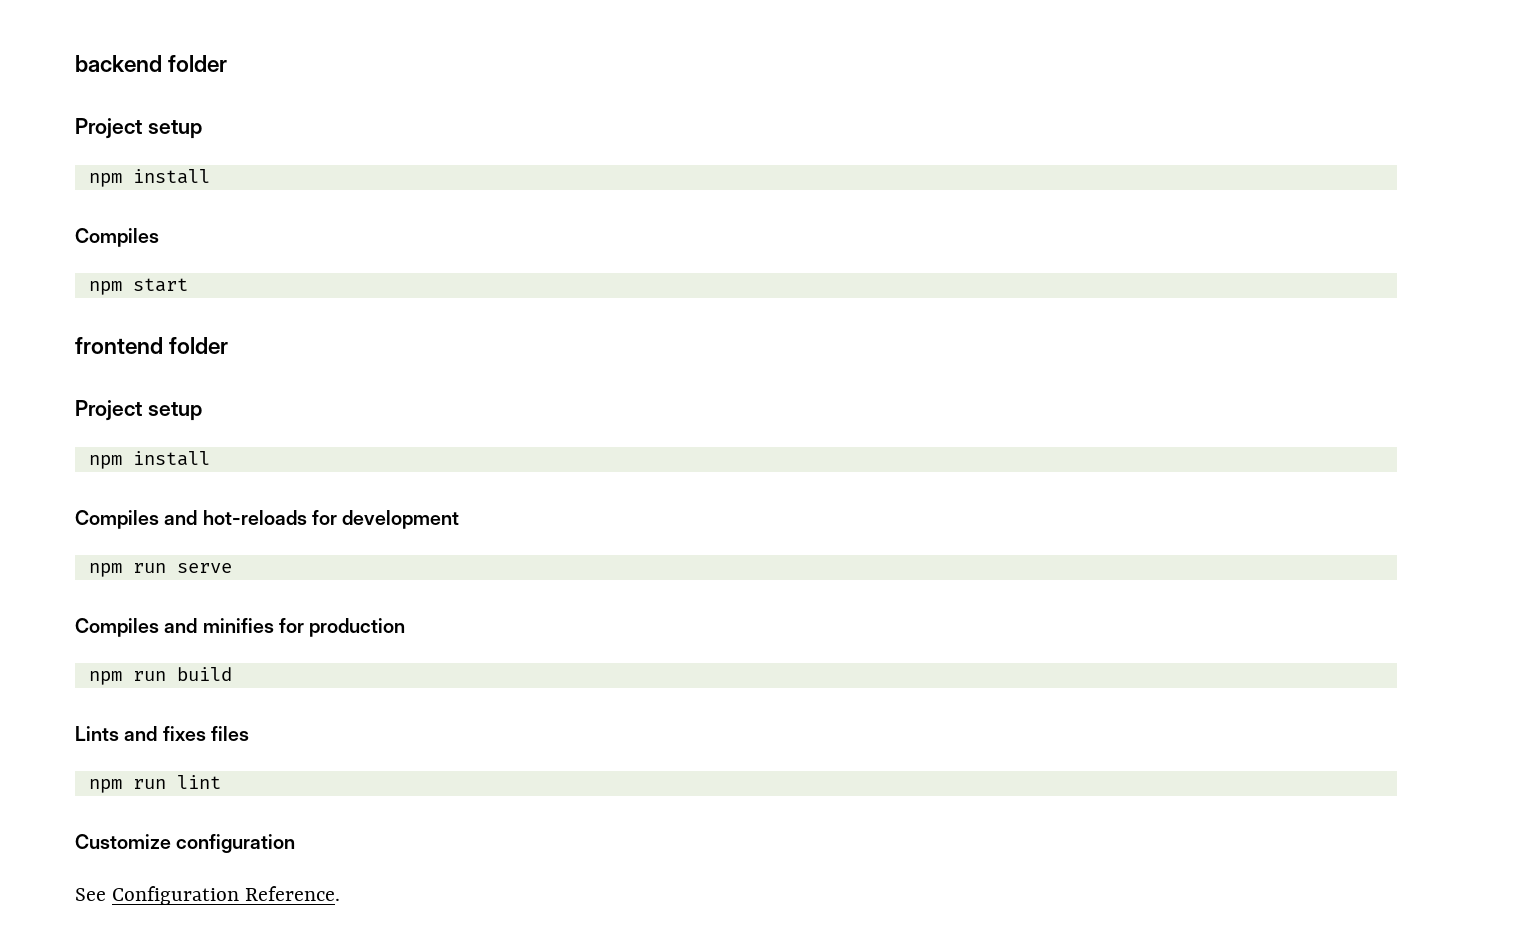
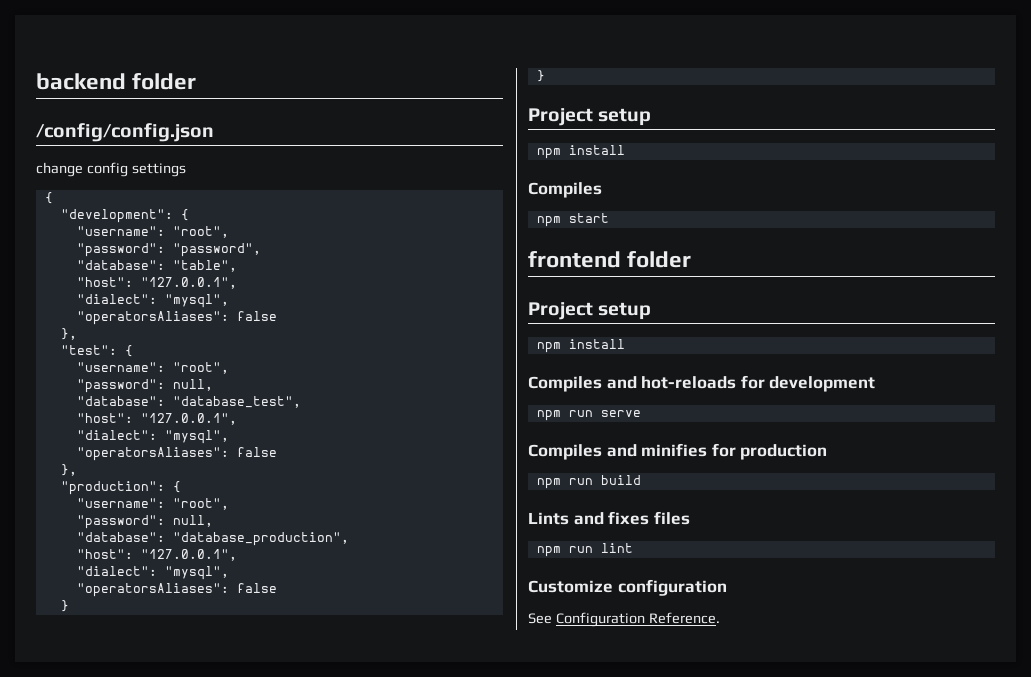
(228, 63) none -> [36,123,214,142] [36,162,186,177] [44,192,53,204] [60,209,189,223] [76,226,229,238] [76,243,261,257] [76,260,237,272] [76,277,237,289] [76,294,229,308] [76,311,277,325] [60,328,77,340] [60,345,133,357] [76,362,229,374] [76,379,213,393] [76,396,301,408] [76,413,237,425] [76,430,229,444] [76,447,277,461] [60,464,77,476] [60,481,181,495] [76,498,229,510] [76,515,213,529] [76,532,349,546] [76,549,237,561] [76,566,229,580] [76,583,277,597] [60,600,69,612] [536,70,545,82] // /config/config.json // change config settings // { // "development": { // "username": "root", // "password": "password", // "database": "table", // "host": "127.0.0.1", // "dialect": "mysql", // "operatorsAliases": false // }, // "test": { // "username": "root", // "password": null, // "database": "database_test", // "host": "127.0.0.1", // "dialect": "mysql", // "operatorsAliases": false // }, // "production": { // "username": "root", // "password": null, // "database": "database_production", // "host": "127.0.0.1", // "dialect": "mysql", // "operatorsAliases": false // } // }

